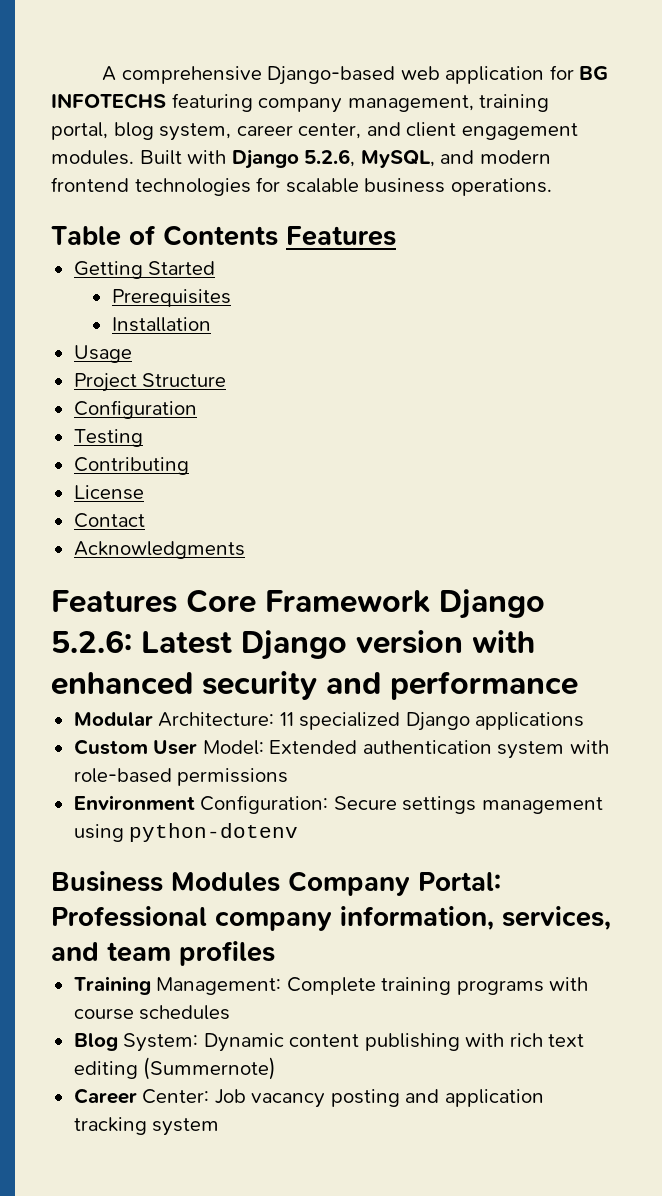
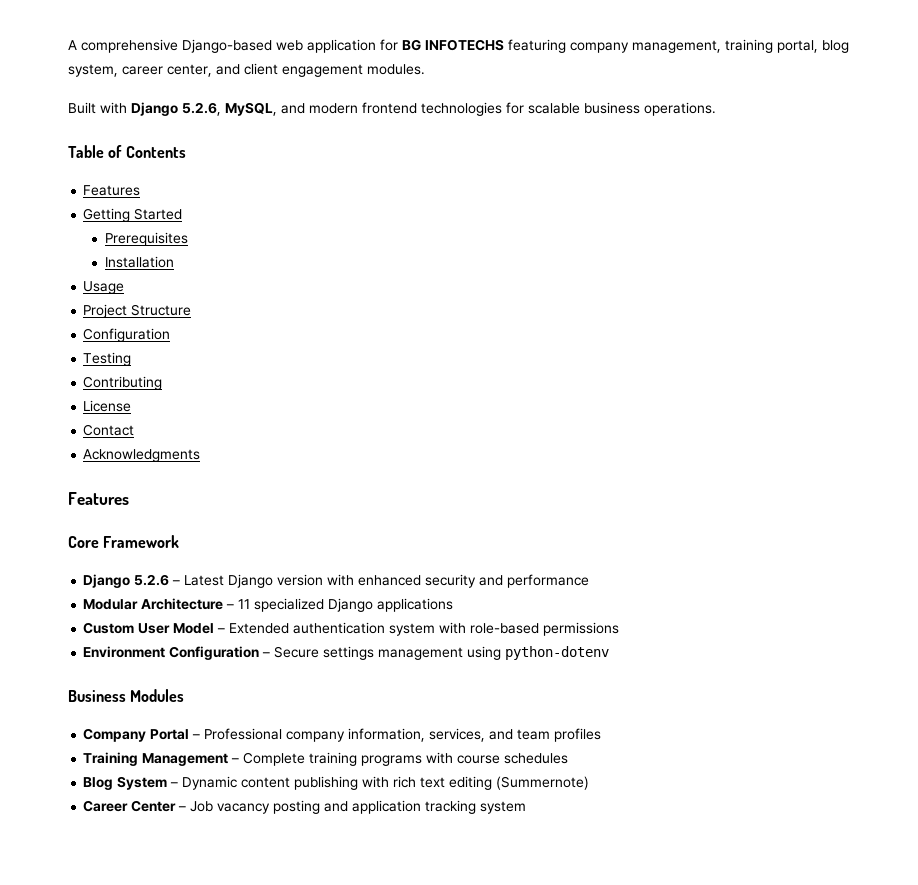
(134, 157) none -> (425, 69) //
(278, 235) none -> (186, 152) //
(177, 601) none -> (129, 498) //
[439,589,545,619] [51,630,132,653] Django 5.2.6: -> [83,574,181,588] // Django 5.2.6 –
[158,712,275,727] Architecture: -> [141,598,235,610] Architecture –
[202,740,264,755] Model: -> [173,623,226,634] Model –
[200,795,329,814] Configuration: -> [169,646,271,660] Configuration –
[288,871,501,896] Company Portal: -> [83,728,201,742] // Company Portal –
[156,977,282,995] Management: -> [142,753,240,766] Management –
[123,1033,199,1052] System: -> [117,776,179,790] System –
[142,1089,210,1104] Center: -> [131,800,187,812] Center –

